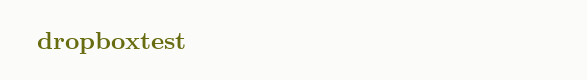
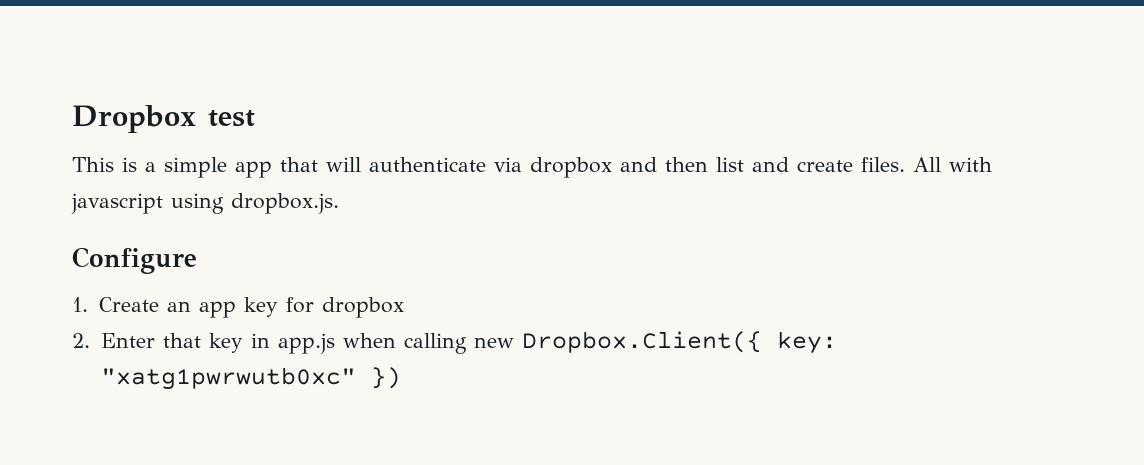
[37,32,186,54] dropboxtest -> [72,105,255,133] [72,157,992,178] [71,193,339,214] [72,247,197,274] [72,297,404,318] [72,331,837,354] [100,367,401,390] Dropbox test // This is a simple app that will authenticate via dropbox and then list and create files. All with javascript using dropbox.js. // Configure // 1. Create an app key for dropbox // 2. Enter that key in app.js when calling new Dropbox.Client({ key: "xatg1pwrwutb0xc" })

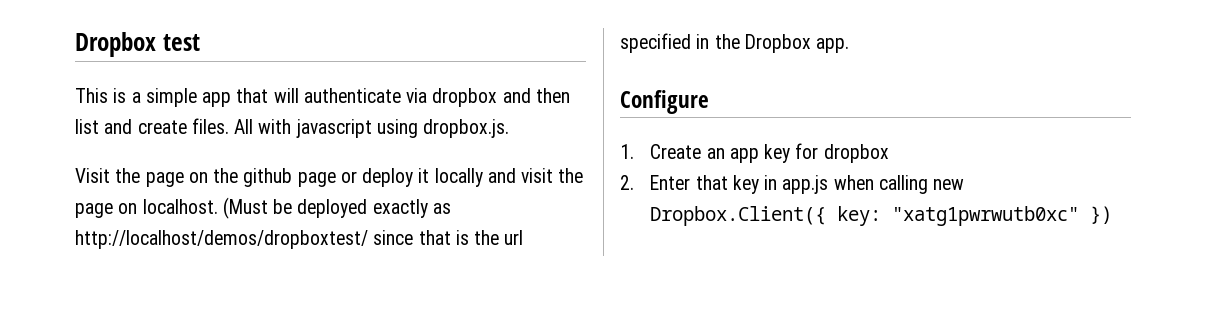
(339, 203) none -> [75,168,584,187] [75,197,451,219] [75,230,524,249] [620,33,850,53] // Visit the page on the github page or deploy it locally and visit the page on localhost. (Must be deployed exactly as http://localhost/demos/dropboxtest/ since that is the url specified in the Dropbox app.

